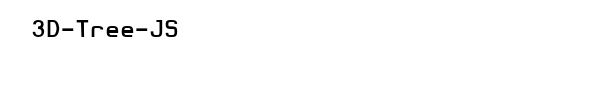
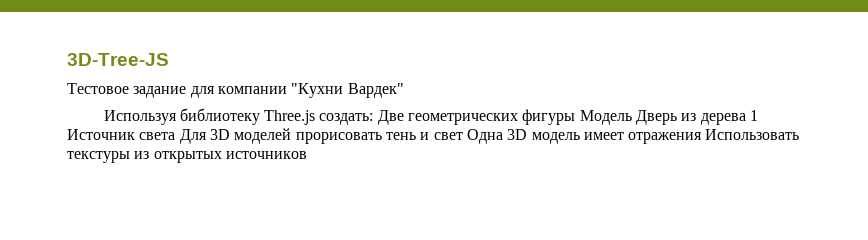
(179, 28) none -> [67,83,404,98] [103,108,759,125] [67,128,800,144] [67,151,307,163] // Тестовое задание для компании "Кухни Вардек" // Используя библиотеку Three.js создать: Две геометрических фигуры Модель Дверь из дерева 1 Источник света Для 3D моделей прорисовать тень и свет Одна 3D модель имеет отражения Использовать текстуры из открытых источников

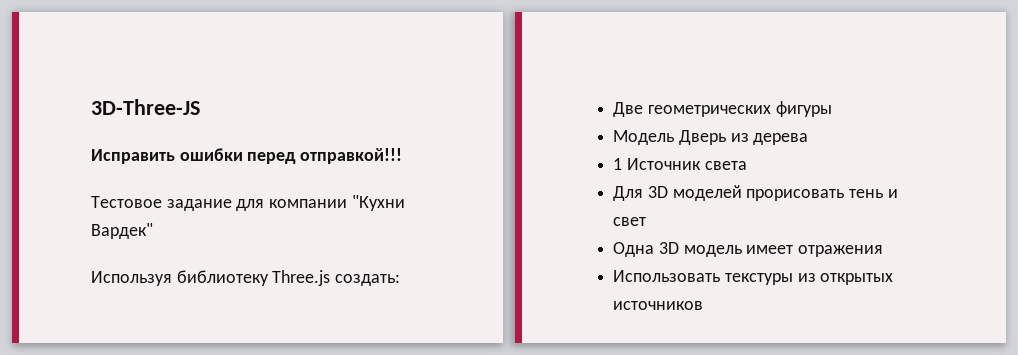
[67,53,169,66] 3D-Tree-JS -> [91,99,200,115] [91,148,403,164] 3D-Three-JS // Исправить ошибки перед отправкой!!!
(374, 119) none -> (401, 280) //
(576, 117) none -> (832, 109) //
(746, 119) none -> (809, 139) //
(176, 136) none -> (747, 165) //
(463, 136) none -> (647, 221) //
(703, 138) none -> (884, 251) //

